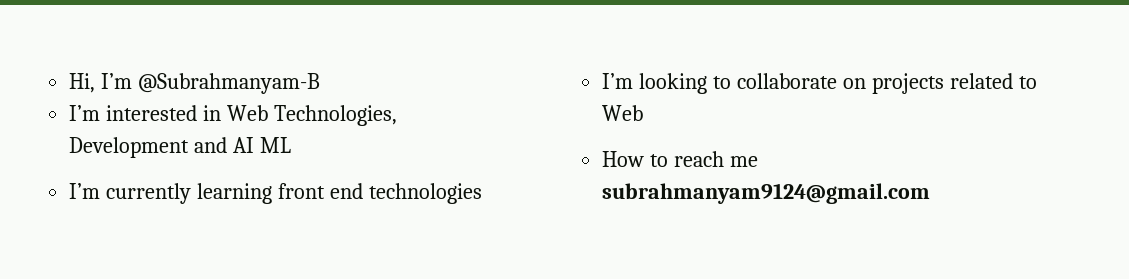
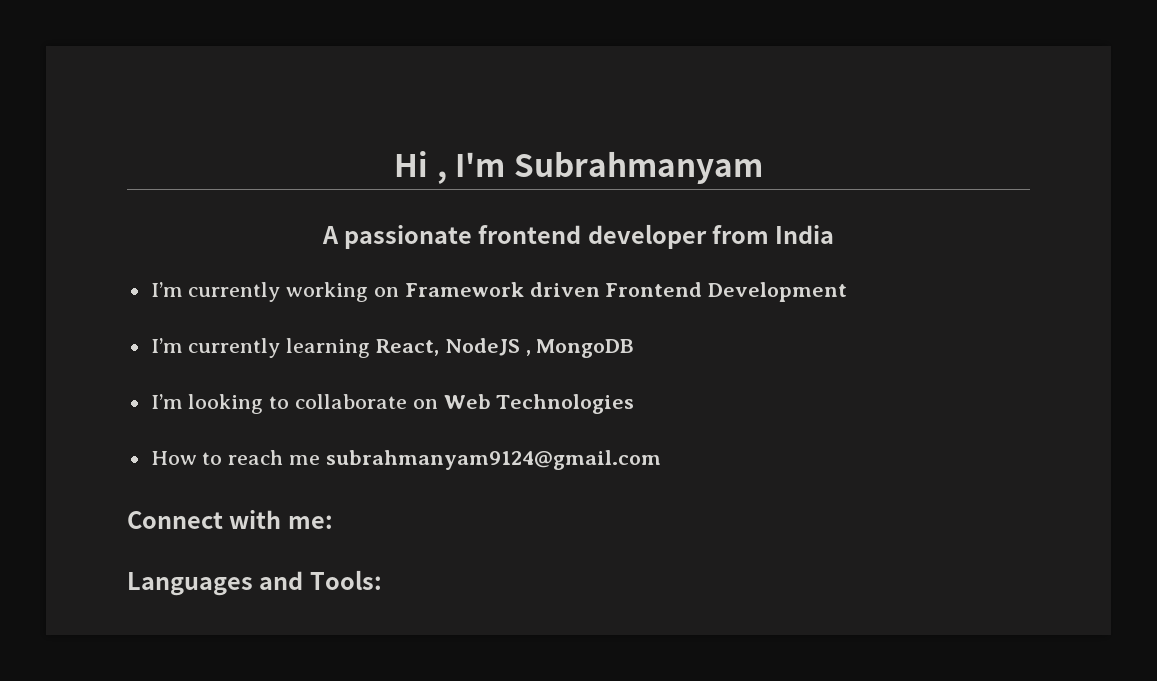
[69,73,321,94] [69,105,397,126] [69,137,292,158] Hi, I’m @Subrahmanyam-B // I’m interested in Web Technologies, Development and AI ML -> [394,151,763,184] [321,224,835,249] [150,282,848,302] Hi , I'm Subrahmanyam // A passionate frontend developer from India // I’m currently working on Framework driven Frontend Development
[278,183,482,204] front end technologies -> [376,338,635,358] React, NodeJS , MongoDB
[871,73,1037,94] [602,105,644,121] projects related to Web -> [443,394,635,414] Web Technologies
(931, 193) none -> [127,510,333,529] [127,570,382,596] // Connect with me: // Languages and Tools:

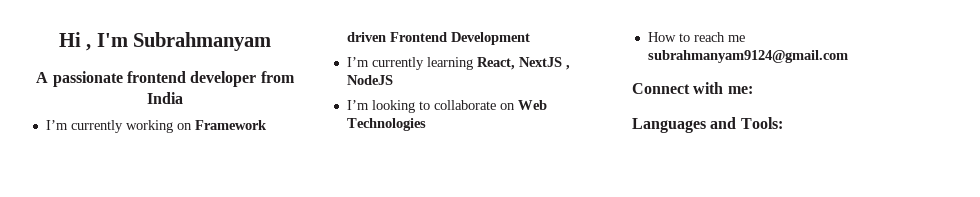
(440, 347) none -> [518,57,570,70] NextJS ,
[525,339,635,358] , MongoDB -> (393, 80) none

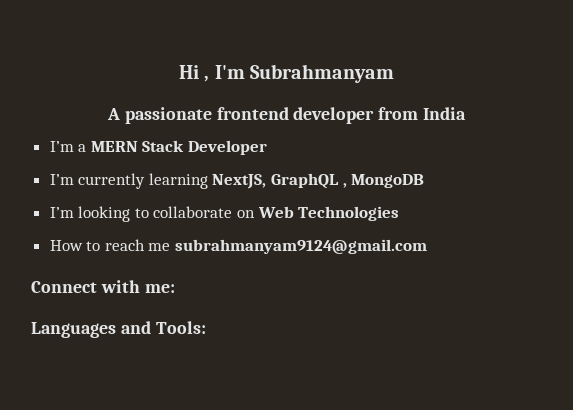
[70,120,267,133] [346,32,530,45] currently working on Framework driven Frontend Development -> [78,140,268,155] a MERN Stack Developer
[476,57,570,70] [346,75,393,85] React, NextJS , NodeJS -> [212,173,425,189] NextJS, GraphQL , MongoDB

